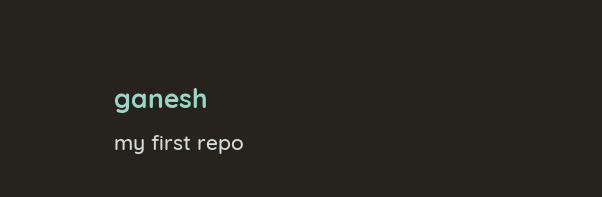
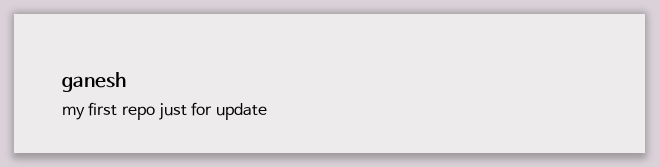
(244, 146) none -> [158,102,267,120] just for update

